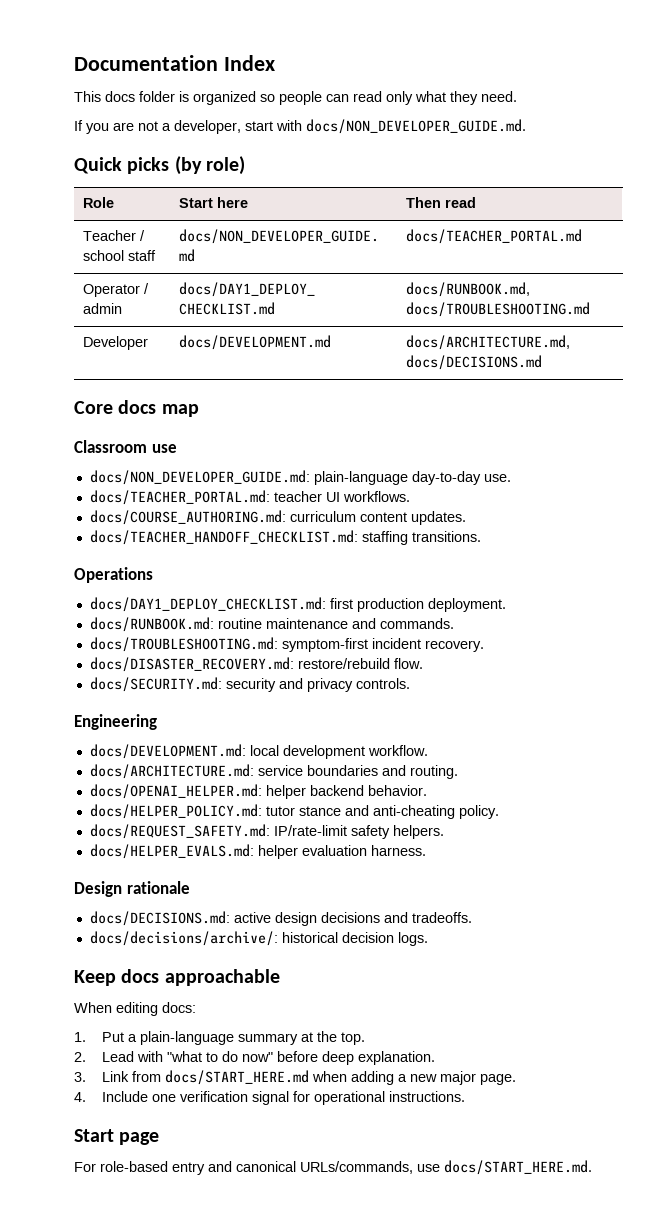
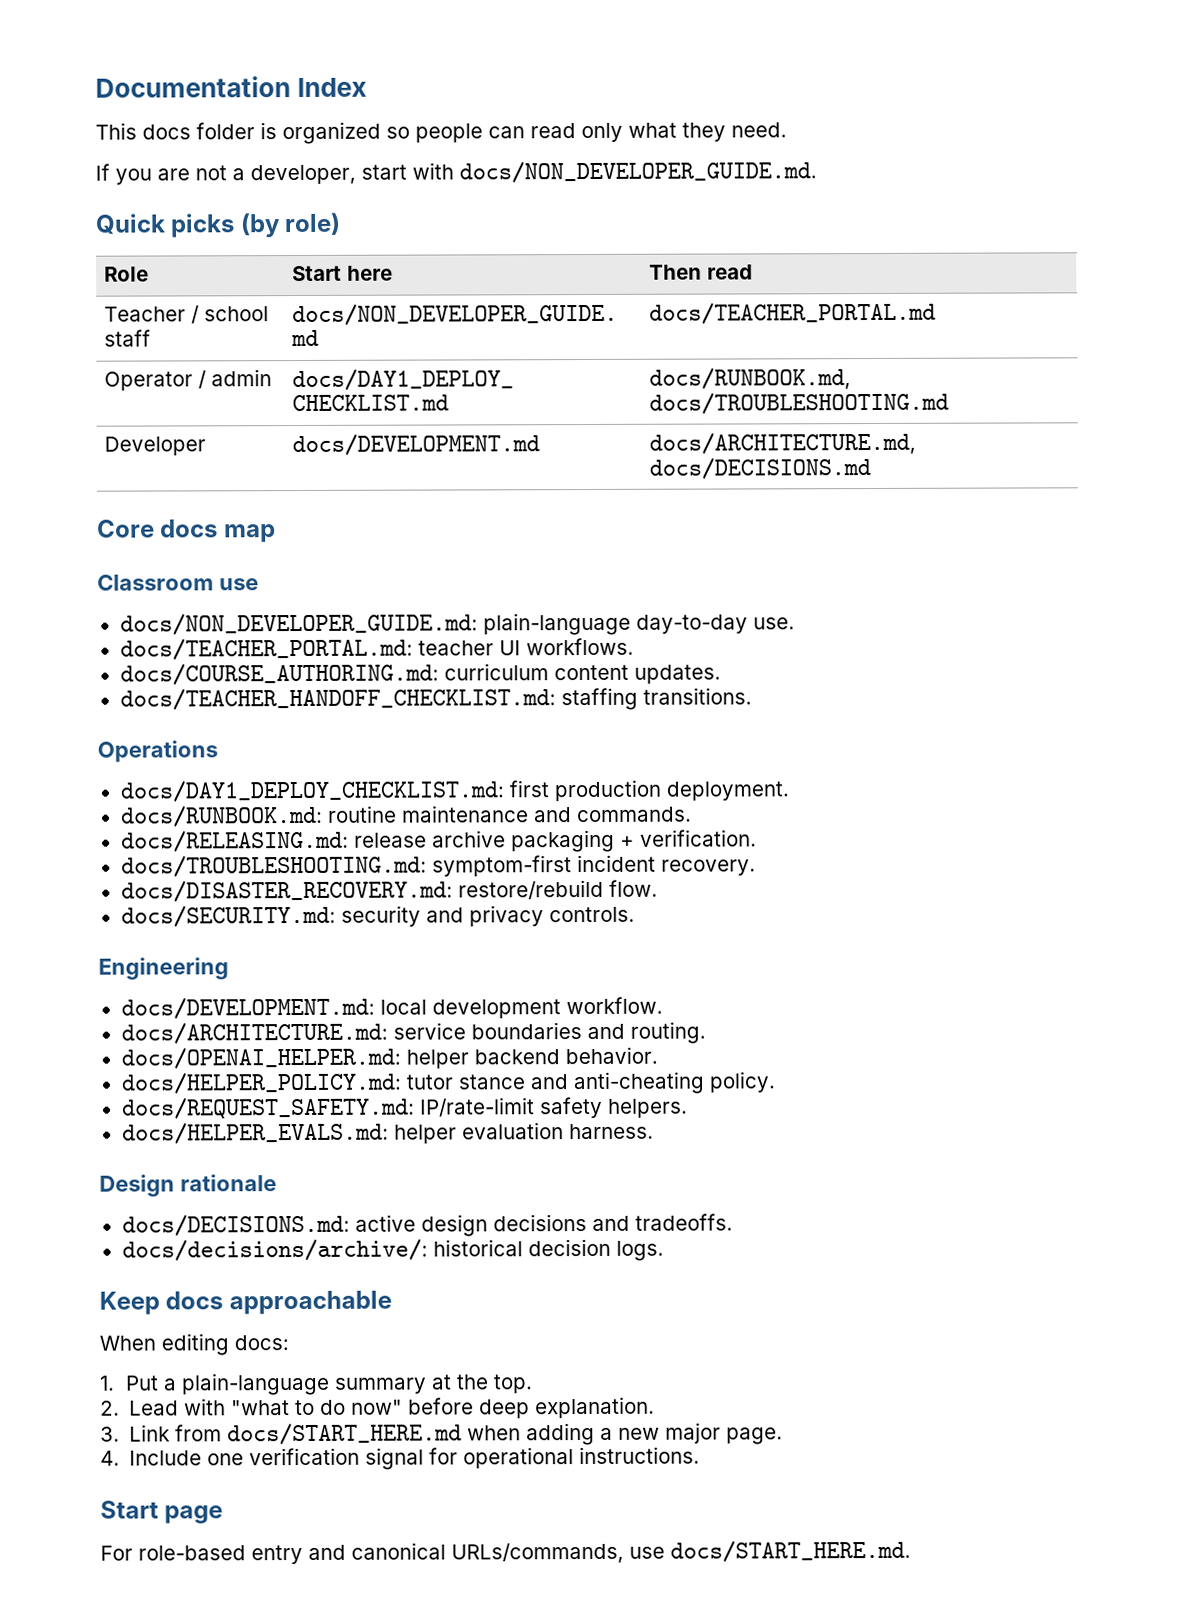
(454, 623) none -> [120,829,757,853] // docs/RELEASING.md: release archive packaging + verification.

